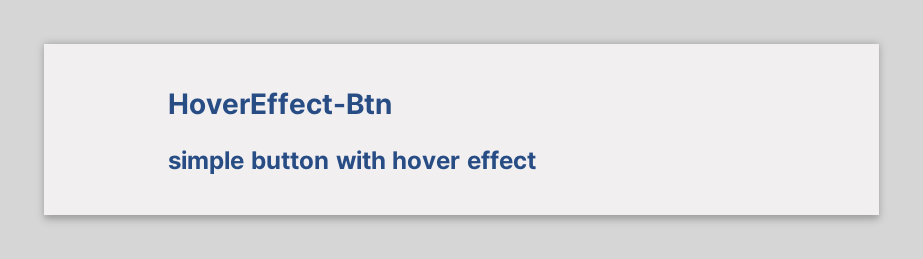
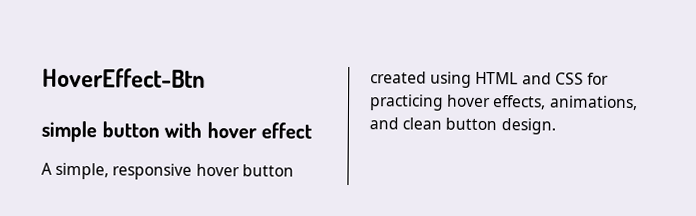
(536, 160) none -> [41,162,294,180] [370,71,609,88] [369,94,638,111] [369,117,556,135] // A simple, responsive hover button created using HTML and CSS for practicing hover effects, animations, and clean button design.

